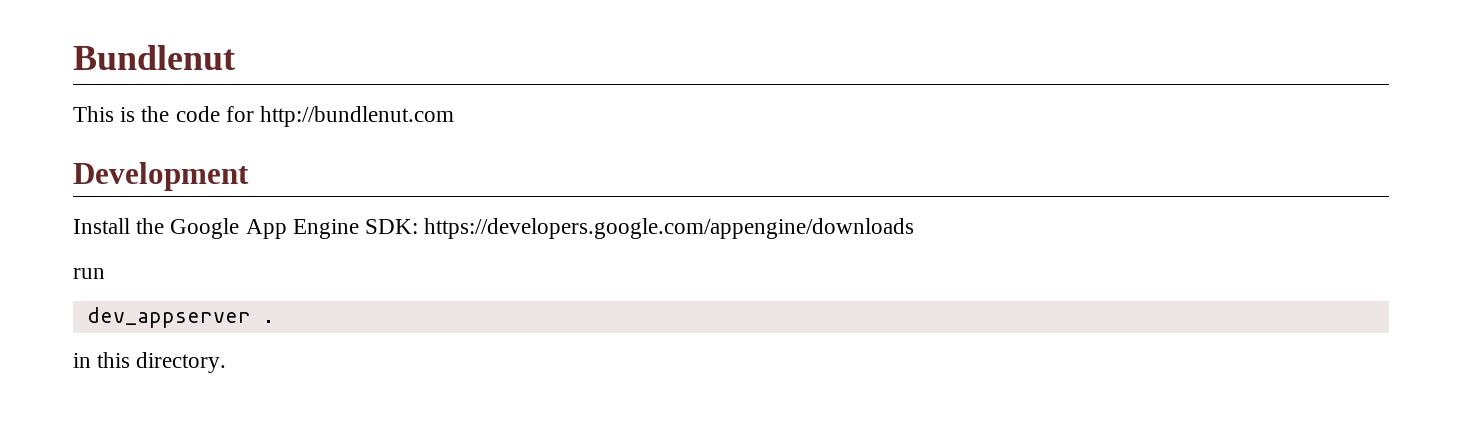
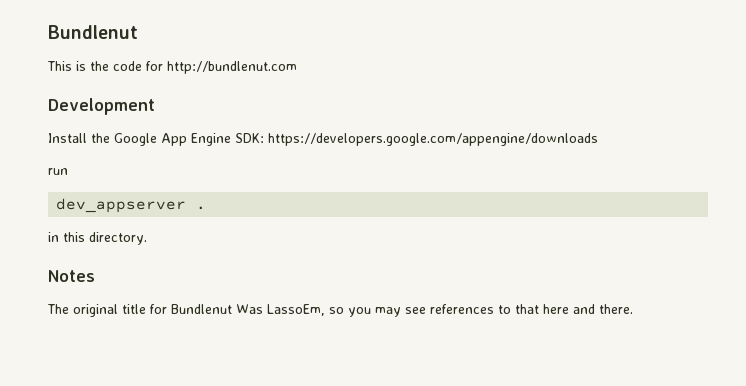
(227, 362) none -> [48,270,95,282] [47,304,633,317] // Notes // The original title for Bundlenut Was LassoEm, so you may see references to that here and there.

